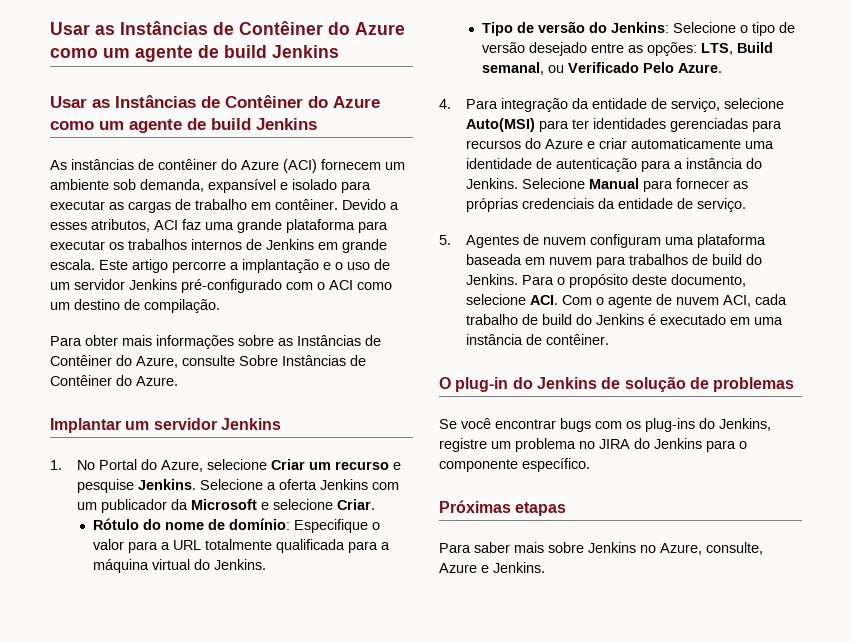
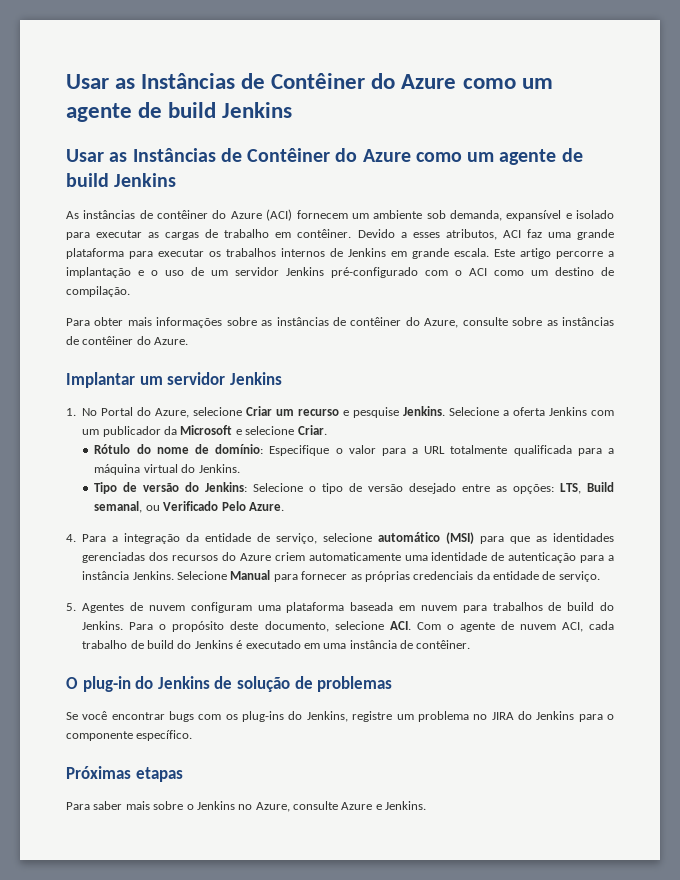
[297,335,381,346] [50,355,366,368] [50,375,112,386] Instâncias de Contêiner do Azure, consulte Sobre Instâncias de Contêiner -> [276,317,615,328] [66,336,134,345] instâncias de contêiner do Azure, consulte sobre as instâncias de contêiner
(499, 104) none -> [112,536,119,542] a
[466,118,590,132] Auto(MSI) para ter -> [378,532,548,544] automático (MSI) para que as
[752,120,783,132] para -> [149,552,169,561] dos
[587,138,628,149] e criar -> [274,552,305,561] criem
[746,158,763,169] do -> (130, 575) none
(584, 547) none -> [186,804,194,810] o
[706,542,763,555] consulte, -> [293,801,338,810] consulte

